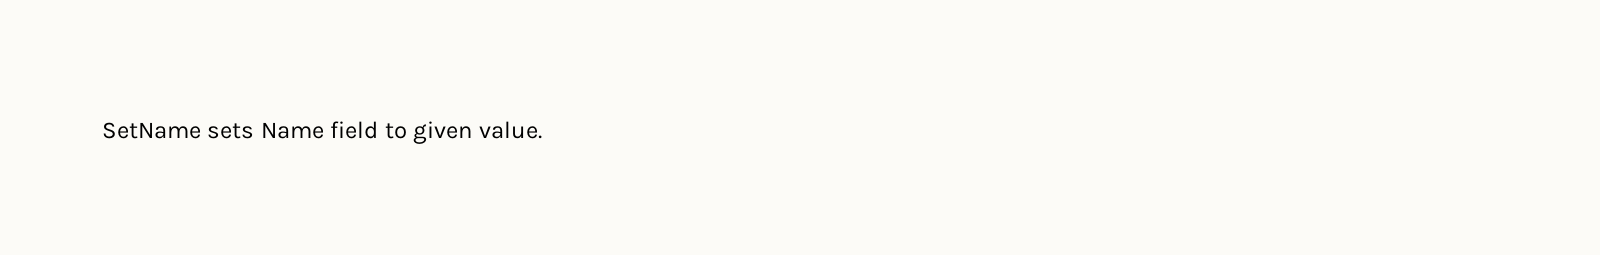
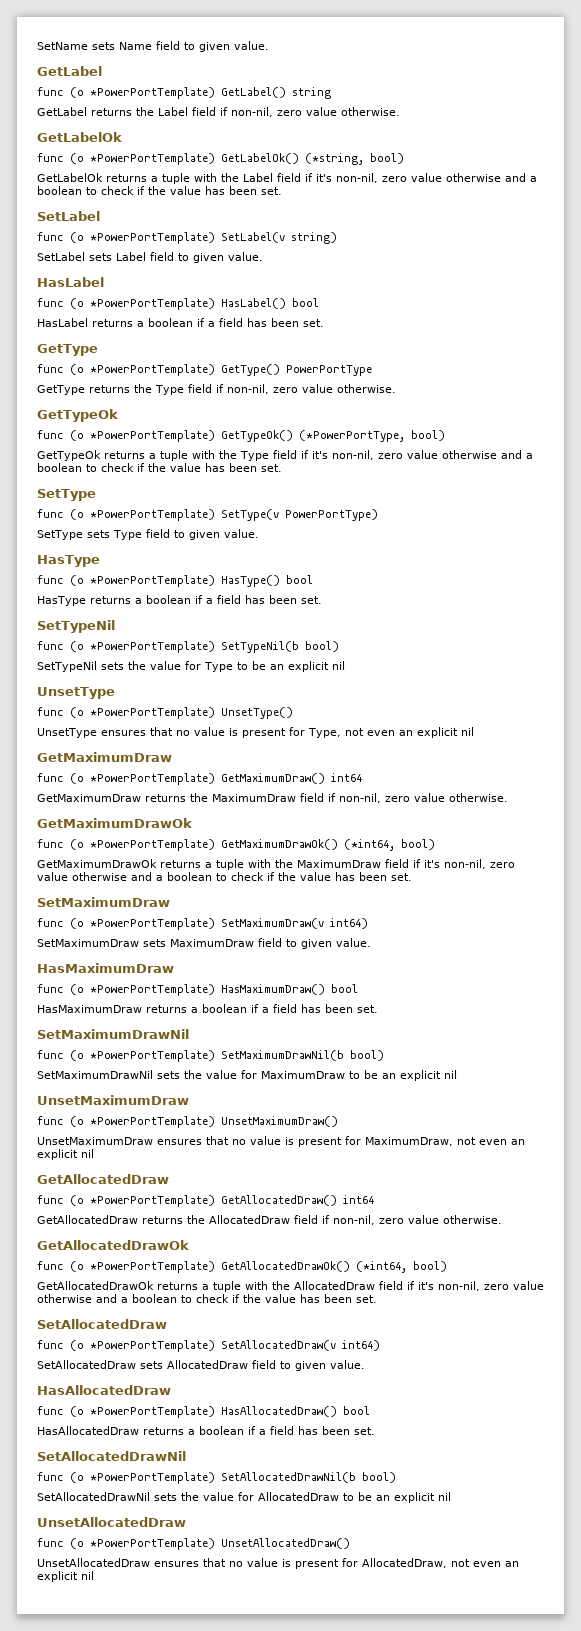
(542, 130) none -> [37,66,102,76] [37,87,331,99] [37,107,400,117] [37,132,122,142] [37,153,404,165] [37,173,537,184] [37,186,282,195] [37,211,100,221] [37,232,337,244] [37,252,263,263] [37,277,104,287] [37,298,319,310] [37,318,324,327] [37,344,98,356] [37,364,372,376] [37,384,396,395] [37,409,118,422] [37,430,445,442] [37,450,533,461] [37,463,282,472] [37,489,96,501] [37,509,378,521] [37,529,259,540] [37,555,100,567] [37,575,313,587] [37,595,322,606] [37,620,115,633] [37,641,339,653] [37,661,345,672] [37,687,115,699] [37,707,293,719] [37,727,474,738] [37,752,172,762] [37,773,362,785] [37,793,508,803] [37,818,192,828] [37,839,435,851] [37,859,515,870] [37,872,412,881] [37,897,170,907] [37,918,368,930] [37,938,371,949] [37,963,174,973] [37,984,358,996] [37,1004,378,1013] [37,1029,189,1039] [37,1050,384,1062] [37,1070,457,1081] [37,1095,189,1105] [37,1116,338,1128] [37,1136,525,1147] [37,1149,94,1160] [37,1174,169,1184] [37,1195,374,1207] [37,1215,502,1225] [37,1240,189,1250] [37,1261,447,1273] [37,1281,544,1292] [37,1294,377,1303] [37,1319,167,1329] [37,1340,380,1352] [37,1360,365,1371] [37,1385,171,1395] [37,1406,370,1418] [37,1426,375,1435] [37,1451,186,1461] [37,1472,396,1484] [37,1492,451,1503] [37,1517,186,1527] [37,1538,350,1550] [37,1558,519,1569] [37,1571,94,1582] // GetLabel // func (o *PowerPortTemplate) GetLabel() string // GetLabel returns the Label field if non-nil, zero value otherwise. // GetLabelOk // func (o *PowerPortTemplate) GetLabelOk() (*string, bool) // GetLabelOk returns a tuple with the Label field if it's non-nil, zero value otherwise and a boolean to check if the value has been set. // SetLabel // func (o *PowerPortTemplate) SetLabel(v string) // SetLabel sets Label field to given value. // HasLabel // func (o *PowerPortTemplate) HasLabel() bool // HasLabel returns a boolean if a field has been set. // GetType // func (o *PowerPortTemplate) GetType() PowerPortType // GetType returns the Type field if non-nil, zero value otherwise. // GetTypeOk // func (o *PowerPortTemplate) GetTypeOk() (*PowerPortType, bool) // GetTypeOk returns a tuple with the Type field if it's non-nil, zero value otherwise and a boolean to check if the value has been set. // SetType // func (o *PowerPortTemplate) SetType(v PowerPortType) // SetType sets Type field to given value. // HasType // func (o *PowerPortTemplate) HasType() bool // HasType returns a boolean if a field has been set. // SetTypeNil // func (o *PowerPortTemplate) SetTypeNil(b bool) // SetTypeNil sets the value for Type to be an explicit nil // UnsetType // func (o *PowerPortTemplate) UnsetType() // UnsetType ensures that no value is present for Type, not even an explicit nil // GetMaximumDraw // func (o *PowerPortTemplate) GetMaximumDraw() int64 // GetMaximumDraw returns the MaximumDraw field if non-nil, zero value otherwise. // GetMaximumDrawOk // func (o *PowerPortTemplate) GetMaximumDrawOk() (*int64, bool) // GetMaximumDrawOk returns a tuple with the MaximumDraw field if it's non-nil, zero value otherwise and a boolean to check if the value has been set. // SetMaximumDraw // func (o *PowerPortTemplate) SetMaximumDraw(v int64) // SetMaximumDraw sets MaximumDraw field to given value. // HasMaximumDraw // func (o *PowerPortTemplate) HasMaximumDraw() bool // HasMaximumDraw returns a boolean if a field has been set. // SetMaximumDrawNil // func (o *PowerPortTemplate) SetMaximumDrawNil(b bool) // SetMaximumDrawNil sets the value for MaximumDraw to be an explicit nil // UnsetMaximumDraw // func (o *PowerPortTemplate) UnsetMaximumDraw() // UnsetMaximumDraw ensures that no value is present for MaximumDraw, not even an explicit nil // GetAllocatedDraw // func (o *PowerPortTemplate) GetAllocatedDraw() int64 // GetAllocatedDraw returns the AllocatedDraw field if non-nil, zero value otherwise. // GetAllocatedDrawOk // func (o *PowerPortTemplate) GetAllocatedDrawOk() (*int64, bool) // GetAllocatedDrawOk returns a tuple with the AllocatedDraw field if it's non-nil, zero value otherwise and a boolean to check if the value has been set. // SetAllocatedDraw // func (o *PowerPortTemplate) SetAllocatedDraw(v int64) // SetAllocatedDraw sets AllocatedDraw field to given value. // HasAllocatedDraw // func (o *PowerPortTemplate) HasAllocatedDraw() bool // HasAllocatedDraw returns a boolean if a field has been set. // SetAllocatedDrawNil // func (o *PowerPortTemplate) SetAllocatedDrawNil(b bool) // SetAllocatedDrawNil sets the value for AllocatedDraw to be an explicit nil // UnsetAllocatedDraw // func (o *PowerPortTemplate) UnsetAllocatedDraw() // UnsetAllocatedDraw ensures that no value is present for AllocatedDraw, not even an explicit nil

